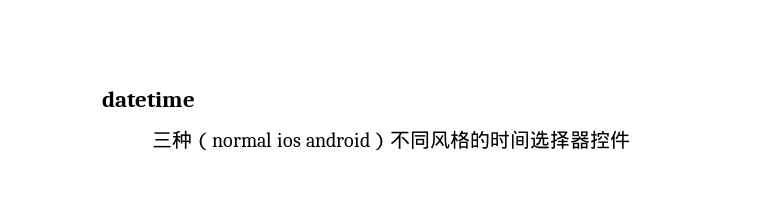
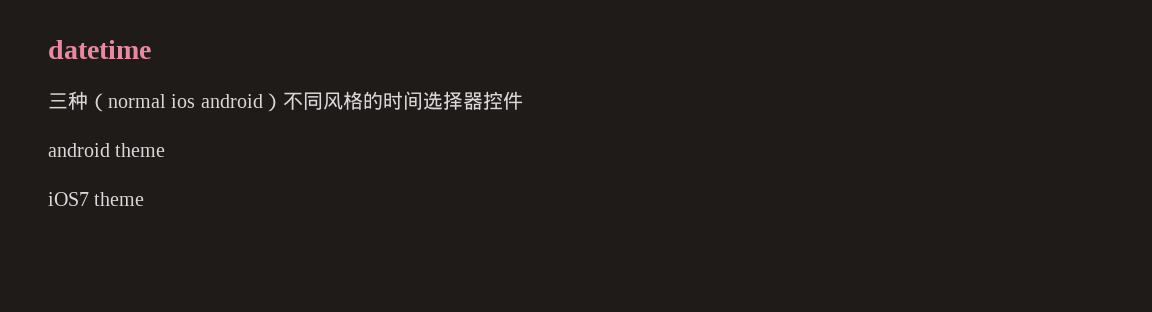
(631, 139) none -> [48,143,166,157] [48,192,145,206] // android theme // iOS7 theme

